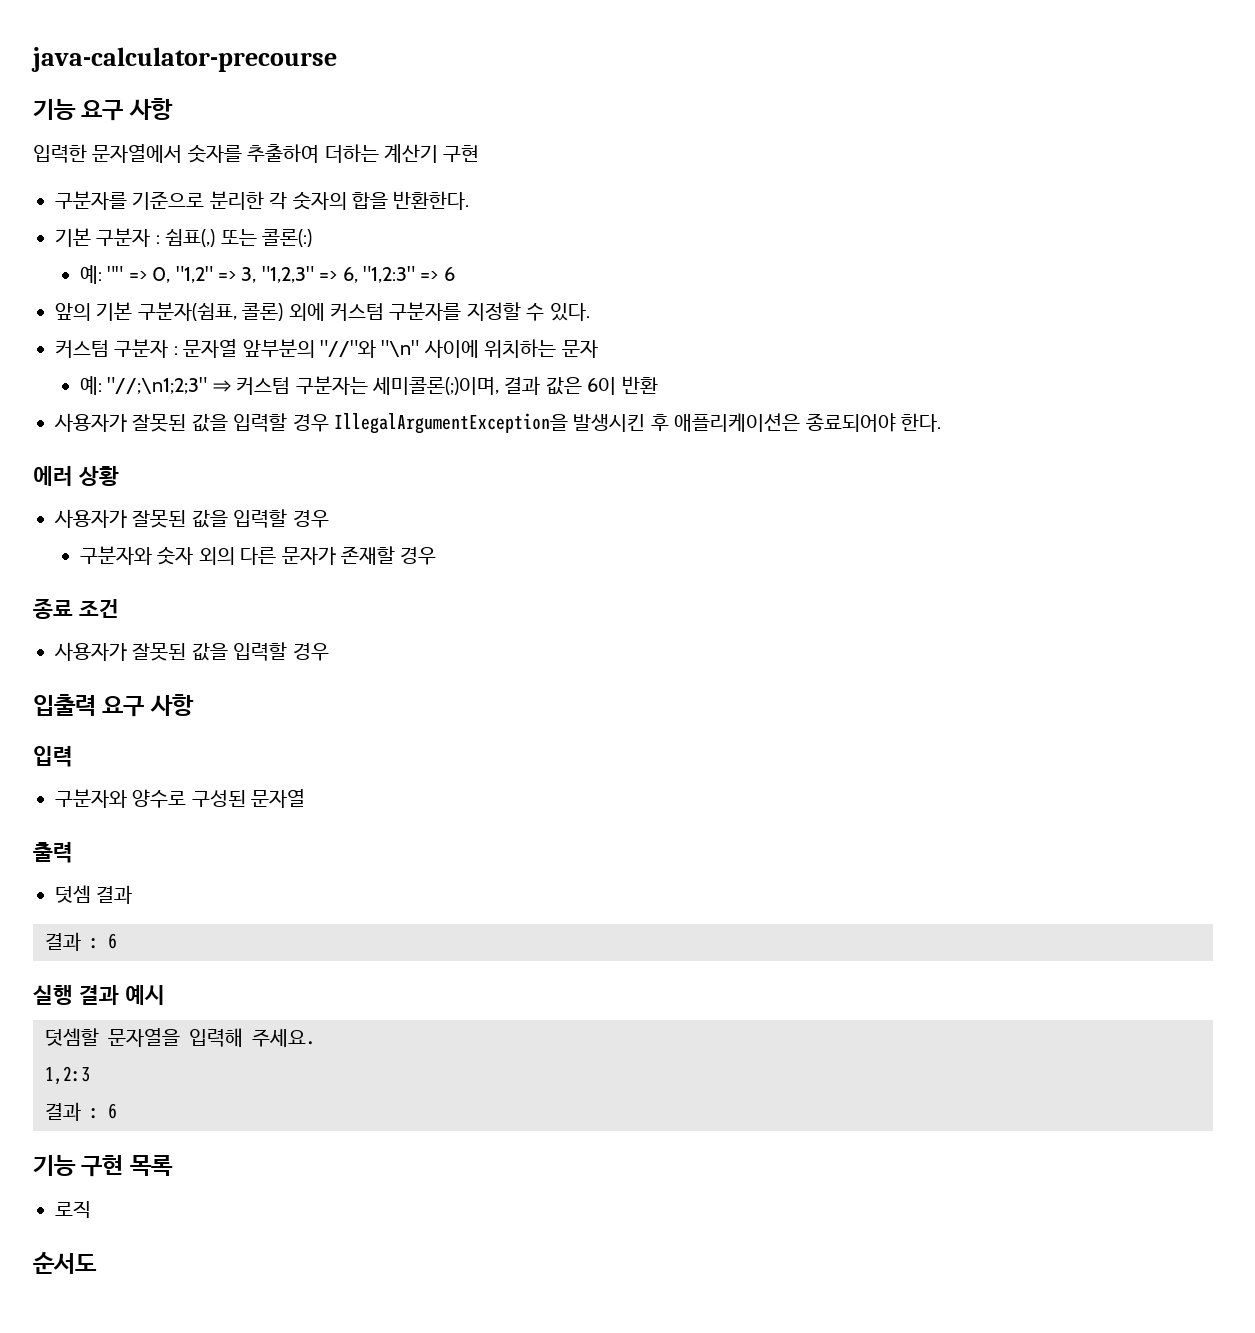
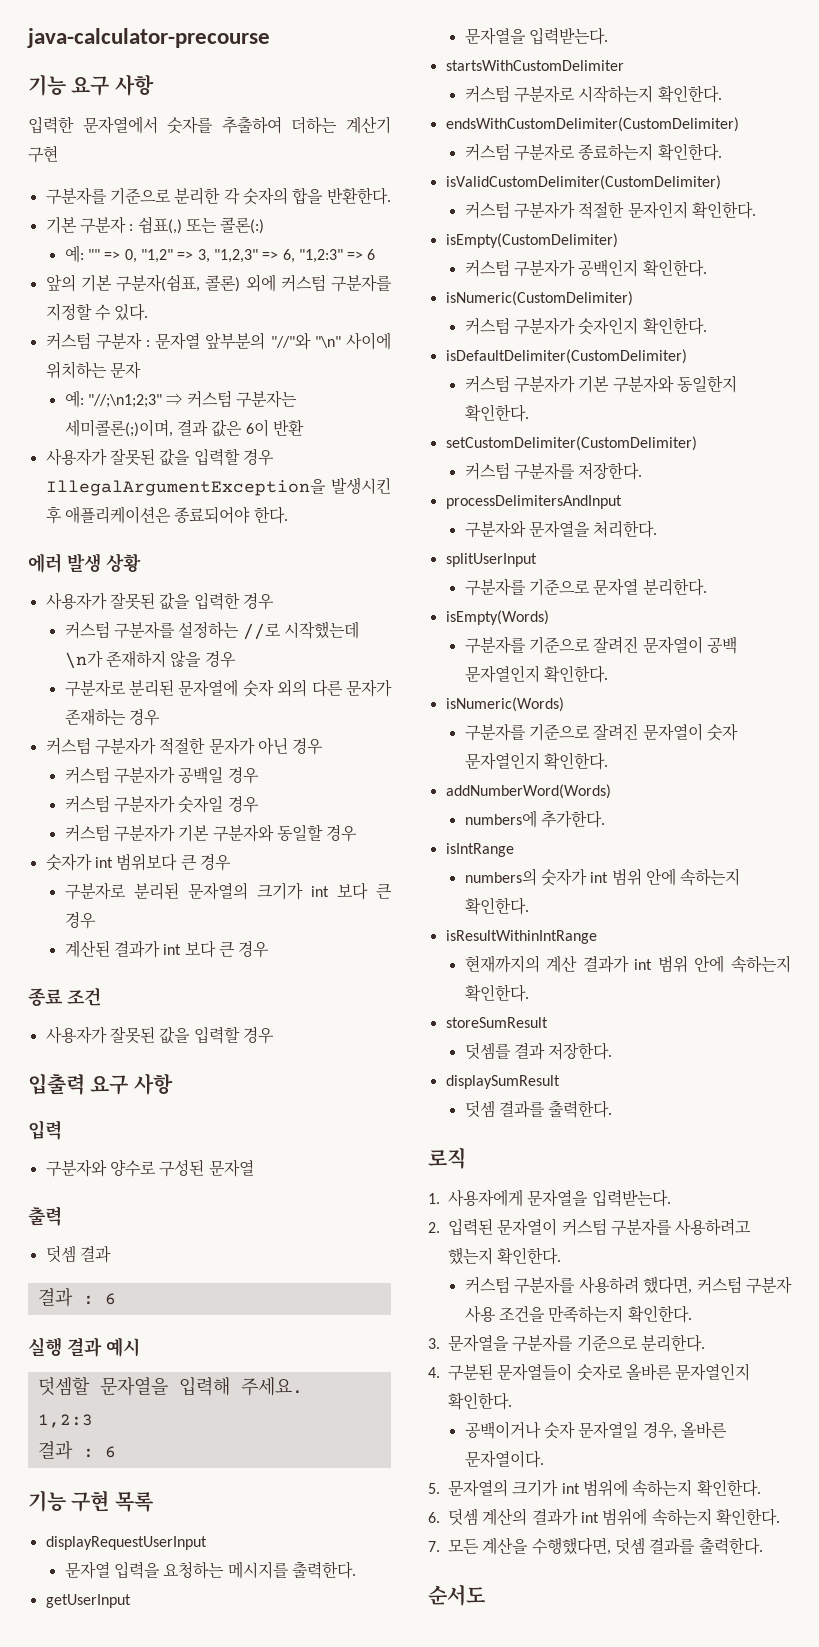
(73, 476) none -> [66,553,101,572] 발생
[233,509,329,528] [80,546,396,565] 입력할 경우 // 구분자와 숫자 외의 다른 문자가 존재할 -> [193,592,274,610] [64,621,359,640] [64,650,236,669] [64,679,392,697] [64,708,160,726] [45,737,324,755] [64,766,259,784] [64,795,259,813] [64,824,358,842] [45,853,231,871] [64,882,392,900] [64,911,96,929] [64,940,235,958] 입력한 경우 // 커스텀 구분자를 설정하는 //로 시작했는데 \n가 존재하지 않을 경우 // 구분자로 분리된 문자열에 숫자 외의 다른 문자가 존재하는 경우 // 커스텀 구분자가 적절한 문자가 아닌 경우 // 커스텀 구분자가 공백일 경우 // 커스텀 구분자가 숫자일 경우 // 커스텀 구분자가 기본 구분자와 동일할 경우 // 숫자가 int 범위보다 큰 경우 // 구분자로 분리된 문자열의 크기가 int 보다 큰 경우 // 계산된 결과가 int 보다 큰
[55,1201,91,1219] 로직 -> [45,1536,207,1550] [64,1561,356,1579] [45,1594,131,1608] [464,27,608,45] [445,60,624,71] [464,85,722,103] [445,117,739,132] [464,143,722,161] [445,175,721,190] [464,201,756,219] [445,233,618,248] [464,259,707,277] [445,291,633,306] [464,317,707,335] [445,349,687,364] [464,375,737,393] [464,404,529,422] [445,436,697,451] [464,462,643,480] [445,495,622,509] [464,520,658,538] [445,553,537,567] [464,578,707,596] [445,610,549,625] [464,636,737,654] [464,665,608,683] [445,697,564,712] [464,723,738,741] [464,752,608,770] [445,784,611,799] [464,810,605,828] [445,843,514,857] [464,868,741,886] [464,897,529,915] [445,930,597,944] [464,955,791,973] [464,984,529,1002] [445,1017,548,1028] [464,1042,613,1060] [445,1075,560,1089] [464,1100,613,1118] [428,1147,466,1169] [428,1189,671,1207] [428,1218,752,1236] [448,1247,562,1265] [464,1276,792,1294] [464,1305,692,1323] [428,1334,705,1352] [428,1363,751,1381] [448,1392,512,1410] [464,1421,727,1439] [464,1450,544,1468] [428,1479,761,1497] [428,1508,780,1526] [428,1537,763,1555] displayRequestUserInput // 문자열 입력을 요청하는 메시지를 출력한다. // getUserInput // 문자열을 입력받는다. // startsWithCustomDelimiter // 커스텀 구분자로 시작하는지 확인한다. // endsWithCustomDelimiter(CustomDelimiter) // 커스텀 구분자로 종료하는지 확인한다. // isValidCustomDelimiter(CustomDelimiter) // 커스텀 구분자가 적절한 문자인지 확인한다. // isEmpty(CustomDelimiter) // 커스텀 구분자가 공백인지 확인한다. // isNumeric(CustomDelimiter) // 커스텀 구분자가 숫자인지 확인한다. // isDefaultDelimiter(CustomDelimiter) // 커스텀 구분자가 기본 구분자와 동일한지 확인한다. // setCustomDelimiter(CustomDelimiter) // 커스텀 구분자를 저장한다. // processDelimitersAndInput // 구분자와 문자열을 처리한다. // splitUserInput // 구분자를 기준으로 문자열 분리한다. // isEmpty(Words) // 구분자를 기준으로 잘려진 문자열이 공백 문자열인지 확인한다. // isNumeric(Words) // 구분자를 기준으로 잘려진 문자열이 숫자 문자열인지 확인한다. // addNumberWord(Words) // numbers에 추가한다. // isIntRange // numbers의 숫자가 int 범위 안에 속하는지 확인한다. // isResultWithinIntRange // 현재까지의 계산 결과가 int 범위 안에 속하는지 확인한다. // storeSumResult // 덧셈를 결과 저장한다. // displaySumResult // 덧셈 결과를 출력한다. // 로직 // 1. 사용자에게 문자열을 입력받는다. // 2. 입력된 문자열이 커스텀 구분자를 사용하려고 했는지 확인한다. // 커스텀 구분자를 사용하려 했다면, 커스텀 구분자 사용 조건을 만족하는지 확인한다. // 3. 문자열을 구분자를 기준으로 분리한다. // 4. 구분된 문자열들이 숫자로 올바른 문자열인지 확인한다. // 공백이거나 숫자 문자열일 경우, 올바른 문자열이다. // 5. 문자열의 크기가 int 범위에 속하는지 확인한다. // 6. 덧셈 계산의 결과가 int 범위에 속하는지 확인한다. // 7. 모든 계산을 수행했다면, 덧셈 결과를 출력한다.

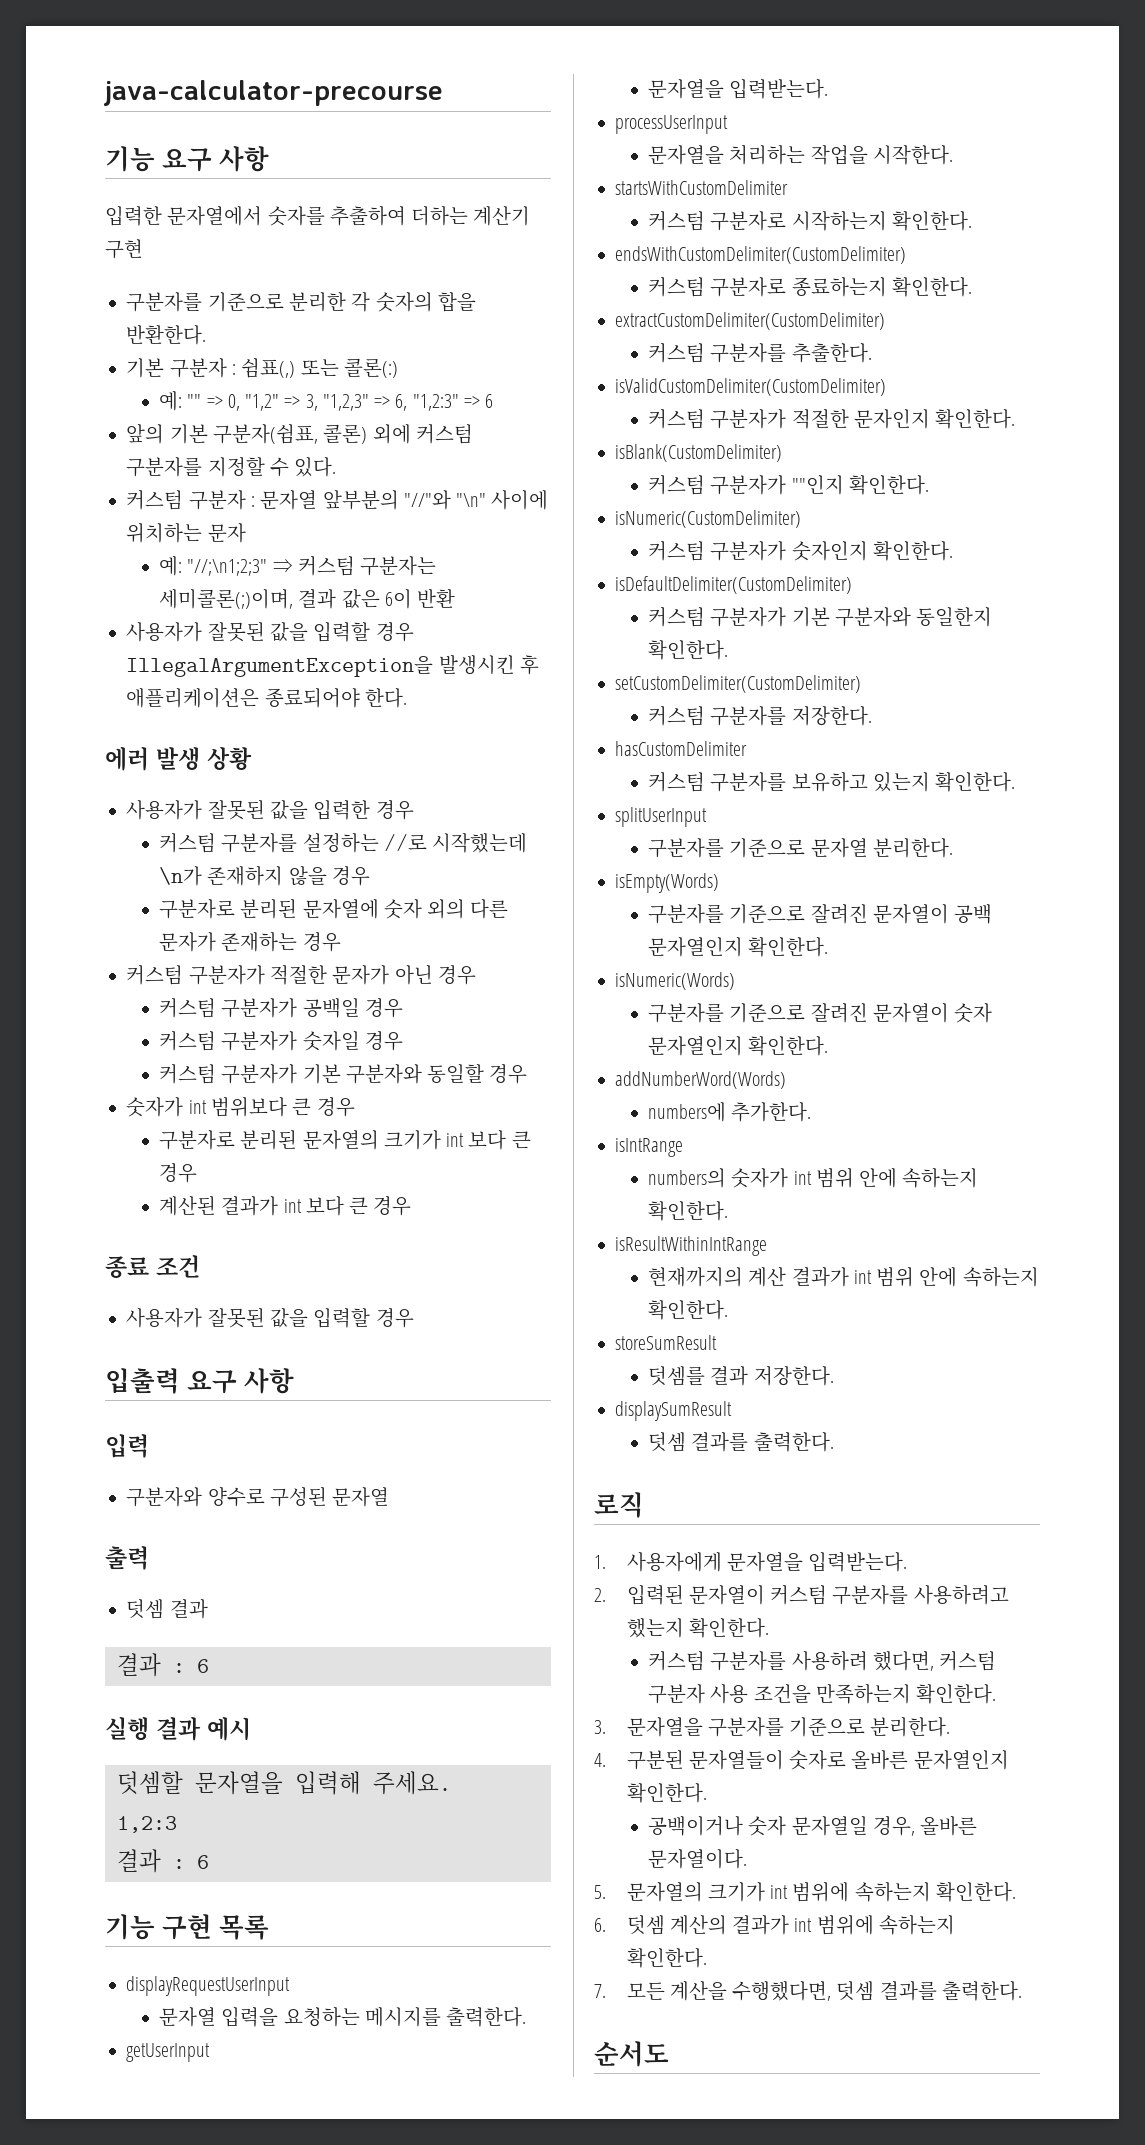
(608, 36) none -> [615,115,729,134] [648,144,953,165] // processUserInput // 문자열을 처리하는 작업을 시작한다.
(722, 152) none -> [615,312,886,330] [648,343,872,363] // extractCustomDelimiter(CustomDelimiter) // 커스텀 구분자를 추출한다.
[445,233,618,248] [464,259,639,277] isEmpty(CustomDelimiter) // 커스텀 구분자가 공백인지 -> [615,444,783,462] [648,475,844,495] isBlank(CustomDelimiter) // 커스텀 구분자가 ""인지
[445,495,622,509] [464,520,658,538] processDelimitersAndInput // 구분자와 문자열을 처리한다. -> [615,741,748,756] [648,772,1016,792] hasCustomDelimiter // 커스텀 구분자를 보유하고 있는지 확인한다.

